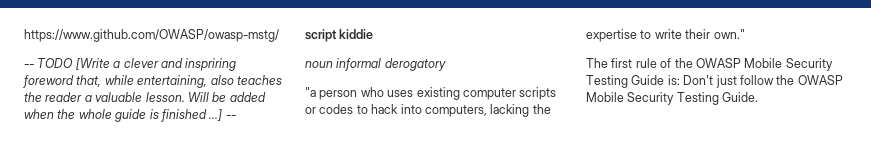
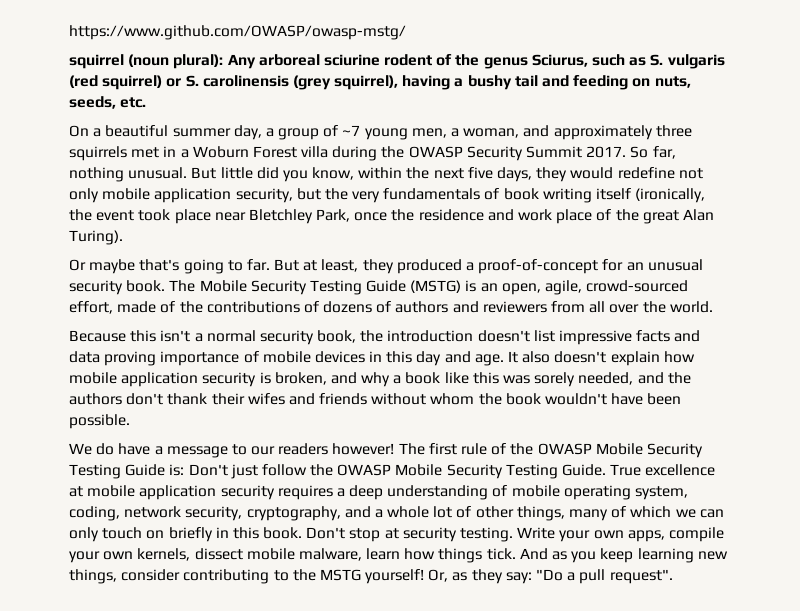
[24,58,237,71] [23,75,282,88] [24,92,266,102] [24,109,236,122] [305,29,374,42] [305,58,446,71] [305,87,557,100] [305,104,551,117] [586,29,745,42] -- TODO [Write a clever and inspriring foreword that, while entertaining, also teaches the reader a valuable lesson. Will be added when the whole guide is finished ...] -- // script kiddie // noun informal derogatory // "a person who uses existing computer scripts or codes to hack into computers, lacking the expertise to write their own." // -> [69,54,725,69] [69,75,691,90] [69,96,147,109] [69,125,692,140] [69,146,676,161] [69,167,703,182] [69,188,706,203] [69,209,714,224] [69,230,123,245] [69,259,703,274] [69,280,689,295] [69,301,713,314] [69,330,701,345] [69,351,695,366] [69,372,691,387] [69,393,682,405] [69,414,130,429] [69,443,395,458] squirrel (noun plural): Any arboreal sciurine rodent of the genus Sciurus, such as S. vulgaris (red squirrel) or S. carolinensis (grey squirrel), having a bushy tail and feeding on nuts, seeds, etc. // On a beautiful summer day, a group of ~7 young men, a woman, and approximately three squirrels met in a Woburn Forest villa during the OWASP Security Summit 2017. So far, nothing unusual. But little did you know, within the next five days, they would redefine not only mobile application security, but the very fundamentals of book writing itself (ironically, the event took place near Bletchley Park, once the residence and work place of the great Alan Turing). // Or maybe that's going to far. But at least, they produced a proof-of-concept for an unusual security book. The Mobile Security Testing Guide (MSTG) is an open, agile, crowd-sourced effort, made of the contributions of dozens of authors and reviewers from all over the world. // Because this isn't a normal security book, the introduction doesn't list impressive facts and data proving importance of mobile devices in this day and age. It also doesn't explain how mobile application security is broken, and why a book like this was sorely needed, and the authors don't thank their wifes and friends without whom the book wouldn't have been possible. // We do have a message to our readers however!
(759, 97) none -> [610,464,716,476] [69,485,689,500] [69,506,724,521] [69,527,724,542] [69,548,728,563] [69,569,673,584] True excellence at mobile application security requires a deep understanding of mobile operating system, coding, network security, cryptography, and a whole lot of other things, many of which we can only touch on briefly in this book. Don't stop at security testing. Write your own apps, compile your own kernels, dissect mobile malware, learn how things tick. And as you keep learning new things, consider contributing to the MSTG yourself! Or, as they say: "Do a pull request".

